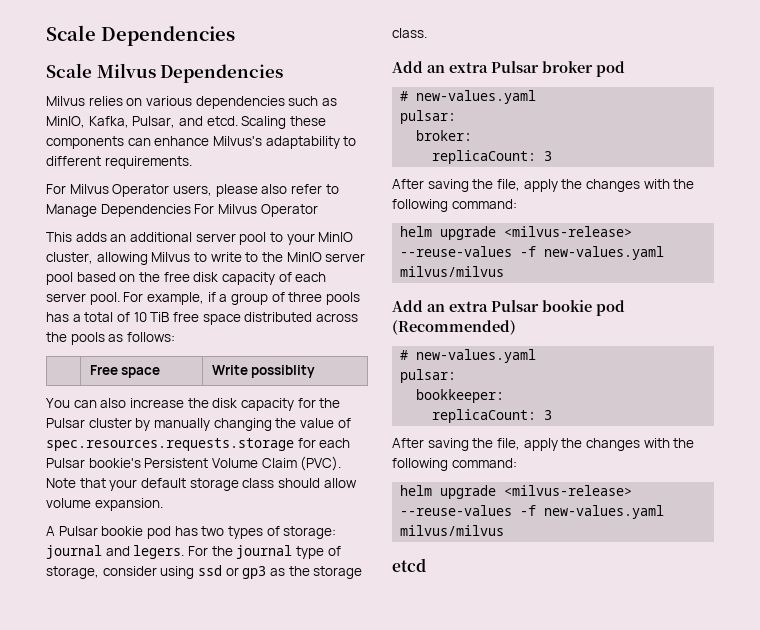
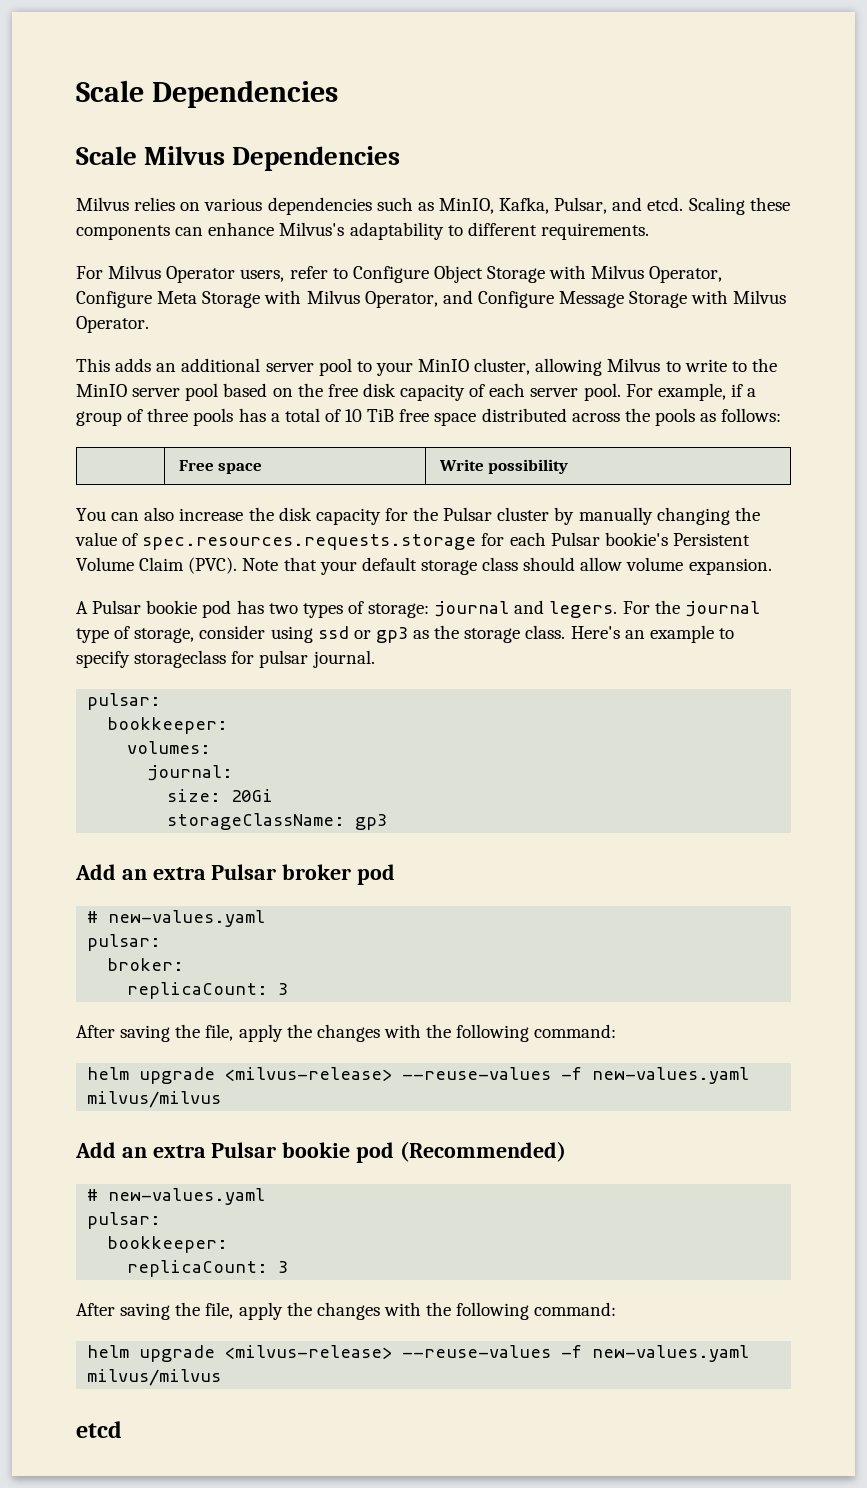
[215,184,339,197] [46,204,318,217] please also refer to Manage Dependencies For Milvus Operator -> [289,265,723,283] [76,290,787,308] [76,316,149,333] refer to Configure Object Storage with Milvus Operator, Configure Meta Storage with Milvus Operator, and Configure Message Storage with Milvus Operator.
[251,365,316,378] possiblity -> [488,459,569,474] possibility
(427, 33) none -> [570,625,734,643] [76,650,375,668] [87,693,162,710] [107,717,229,734] [127,741,212,754] [147,765,234,781] [167,789,274,802] [167,813,388,830] Here's an example to specify storageclass for pulsar journal. // pulsar: // bookkeeper: // volumes: // journal: // size: 20Gi // storageClassName: gp3

